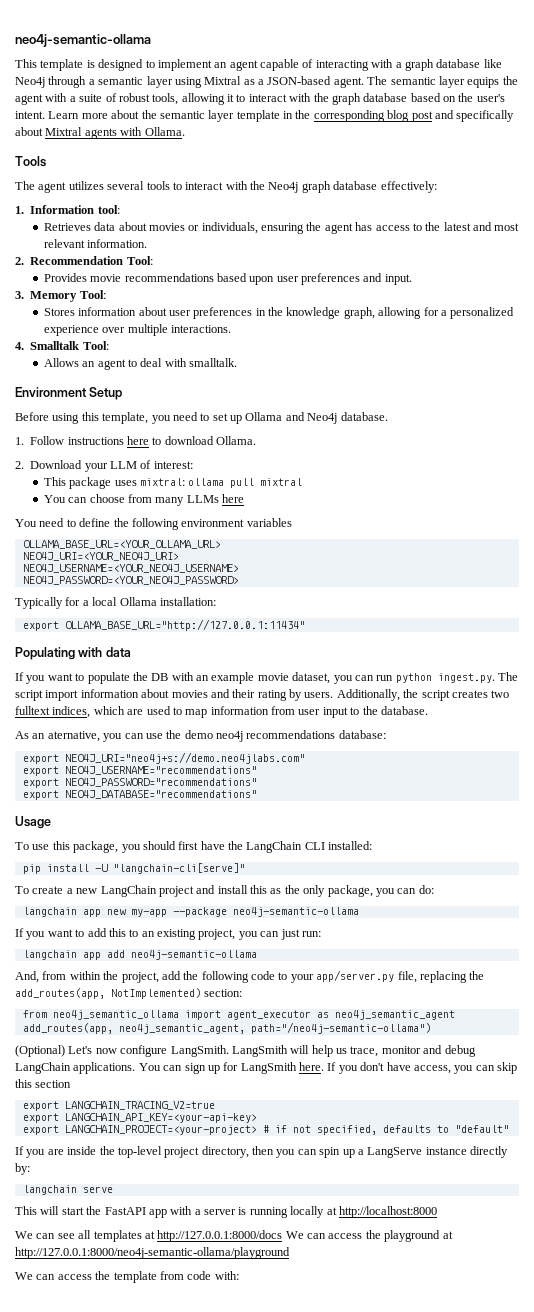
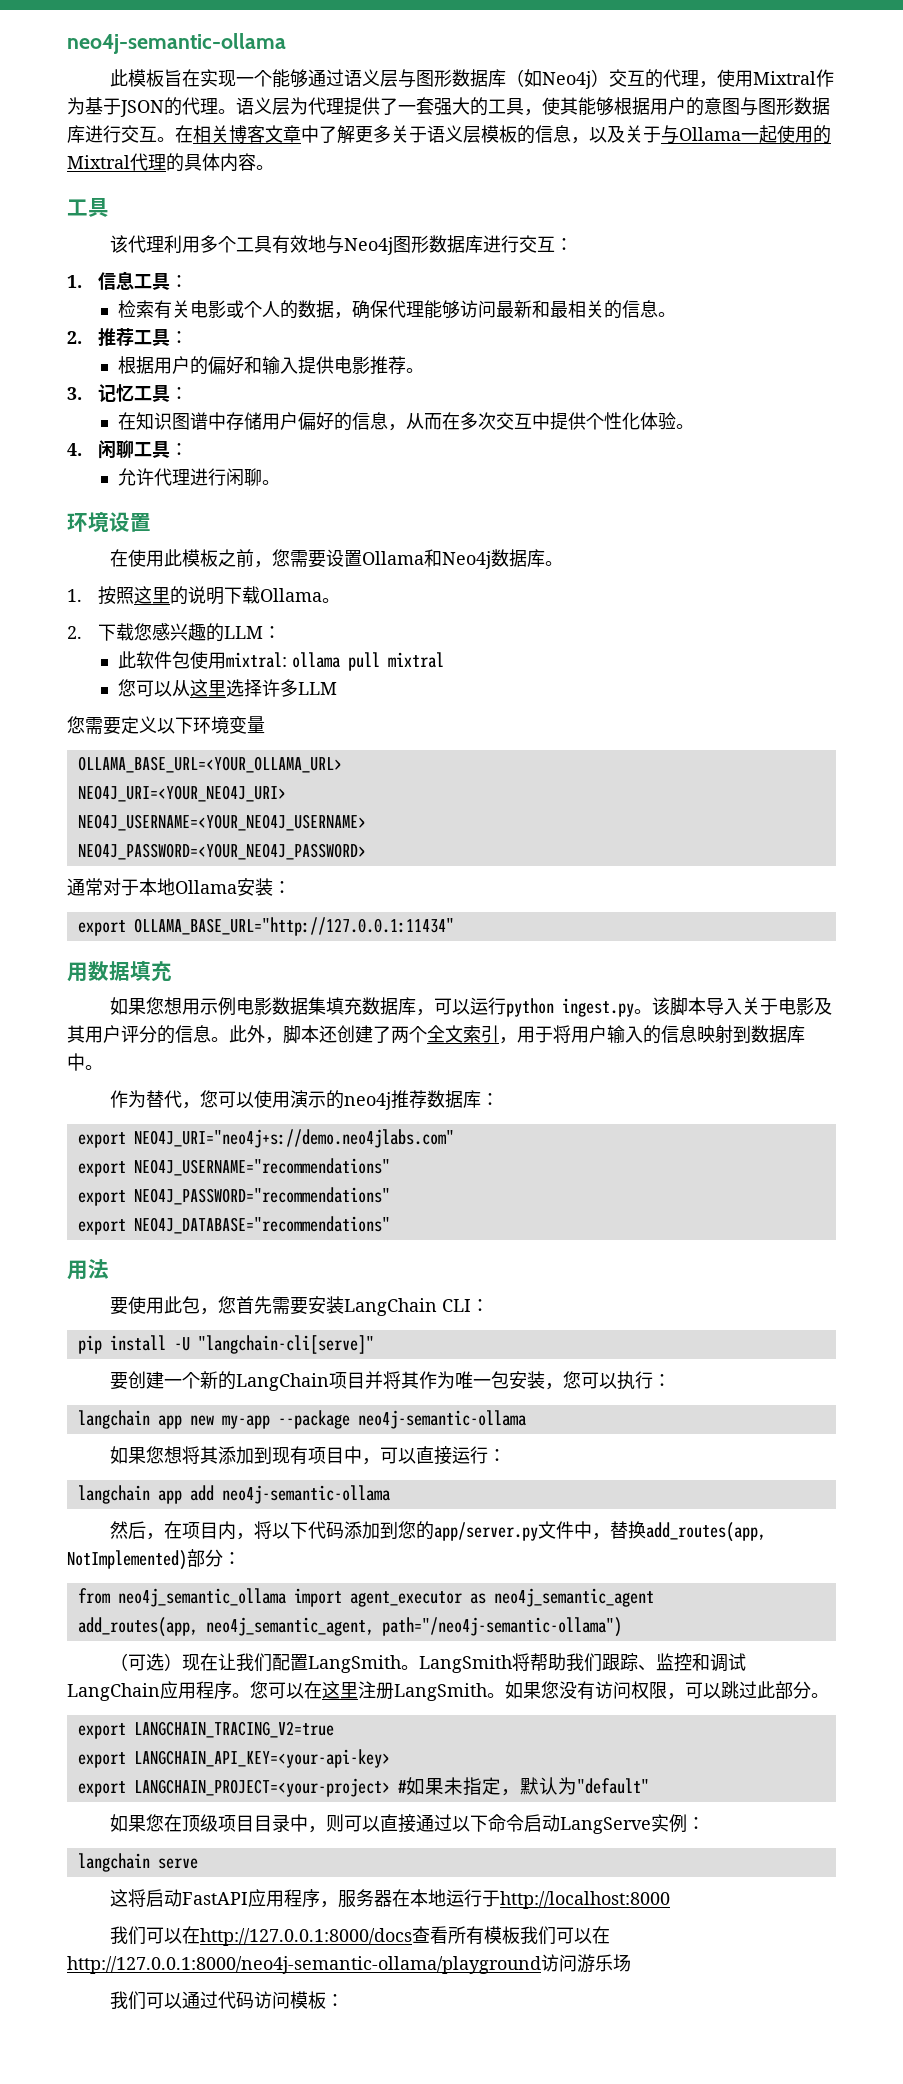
[15,34,151,47] [15,59,502,71] [15,76,518,88] [15,93,505,105] [15,110,515,122] [15,127,185,139] [15,156,46,167] [15,181,437,193] [15,205,120,214] [43,222,520,234] [43,239,148,248] [15,256,153,265] [43,273,412,285] [15,290,106,302] [43,307,515,319] [43,324,231,336] [15,341,109,350] [43,358,238,370] [15,387,123,400] [15,412,388,424] [15,436,257,445] [15,460,193,472] [43,477,303,489] [43,494,245,506] [15,518,292,530] [22,540,221,549] [22,552,179,561] [22,564,239,573] [22,576,239,585] [15,597,216,609] [22,619,305,631] [15,647,131,660] [15,672,518,684] [15,689,510,701] [15,706,428,718] [15,730,386,742] neo4j-semantic-ollama // This template is designed to implement an agent capable of interacting with a graph database like Neo4j through a semantic layer using Mixtral as a JSON-based agent. The semantic layer equips the agent with a suite of robust tools, allowing it to interact with the graph database based on the user's intent. Learn more about the semantic layer template in the corresponding blog post and specifically about Mixtral agents with Ollama. // Tools // The agent utilizes several tools to interact with the Neo4j graph database effectively: // 1. Information tool: // Retrieves data about movies or individuals, ensuring the agent has access to the latest and most relevant information. // 2. Recommendation Tool: // Provides movie recommendations based upon user preferences and input. // 3. Memory Tool: // Stores information about user preferences in the knowledge graph, allowing for a personalized experience over multiple interactions. // 4. Smalltalk Tool: // Allows an agent to deal with smalltalk. // Environment Setup // Before using this template, you need to set up Ollama and Neo4j database. // 1. Follow instructions here to download Ollama. // 2. Download your LLM of interest: // This package uses mixtral: ollama pull mixtral // You can choose from many LLMs here // You need to define the following environment variables // OLLAMA_BASE_URL=<YOUR_OLLAMA_URL> // NEO4J_URI=<YOUR_NEO4J_URI> // NEO4J_USERNAME=<YOUR_NEO4J_USERNAME> // NEO4J_PASSWORD=<YOUR_NEO4J_PASSWORD> // Typically for a local Ollama installation: // export OLLAMA_BASE_URL="http://127.0.0.1:11434" // Populating with data // If you want to populate the DB with an example movie dataset, you can run python ingest.py. The script import information about movies and their rating by users. Additionally, the script creates two fulltext indices, which are used to map information from user input to the database. // As an aternative, you can use the demo neo4j recommendations database: -> [67,33,286,54] [110,69,835,89] [67,97,830,117] [67,125,831,144] [67,153,274,172] [67,198,109,217] [110,235,574,255] [67,271,188,290] [117,300,676,319] [67,328,188,346] [117,356,424,375] [67,384,188,403] [117,412,694,431] [67,440,188,459] [117,468,280,486] [67,512,151,532] [110,549,564,569] [67,586,340,605] [67,623,281,642] [117,651,444,671] [117,679,337,697] [67,716,265,735] [77,756,342,773] [77,785,286,802] [77,814,366,831] [77,843,366,860] [67,878,291,896] [77,917,454,936] [67,960,172,982] [110,997,833,1017] [67,1025,805,1044] [67,1053,103,1071] [110,1090,500,1110] neo4j-semantic-ollama // 此模板旨在实现一个能够通过语义层与图形数据库（如Neo4j）交互的代理，使用Mixtral作为基于JSON的代理。语义层为代理提供了一套强大的工具，使其能够根据用户的意图与图形数据库进行交互。在相关博客文章中了解更多关于语义层模板的信息，以及关于与Ollama一起使用的Mixtral代理的具体内容。 // 工具 // 该代理利用多个工具有效地与Neo4j图形数据库进行交互： // 1.信息工具： // 检索有关电影或个人的数据，确保代理能够访问最新和最相关的信息。 // 2.推荐工具： // 根据用户的偏好和输入提供电影推荐。 // 3.记忆工具： // 在知识图谱中存储用户偏好的信息，从而在多次交互中提供个性化体验。 // 4.闲聊工具： // 允许代理进行闲聊。 // 环境设置 // 在使用此模板之前，您需要设置Ollama和Neo4j数据库。 // 1.按照这里的说明下载Ollama。 // 2.下载您感兴趣的LLM： // 此软件包使用mixtral: ollama pull mixtral // 您可以从这里选择许多LLM // 您需要定义以下环境变量 // OLLAMA_BASE_URL=<YOUR_OLLAMA_URL> // NEO4J_URI=<YOUR_NEO4J_URI> // NEO4J_USERNAME=<YOUR_NEO4J_USERNAME> // NEO4J_PASSWORD=<YOUR_NEO4J_PASSWORD> // 通常对于本地Ollama安装： // export OLLAMA_BASE_URL="http://127.0.0.1:11434" // 用数据填充 // 如果您想用示例电影数据集填充数据库，可以运行python ingest.py。该脚本导入关于电影及其用户评分的信息。此外，脚本还创建了两个全文索引，用于将用户输入的信息映射到数据库中。 // 作为替代，您可以使用演示的neo4j推荐数据库：
[15,816,51,829] [15,841,243,853] Usage // To use this package, you should first have the -> [67,1259,109,1280] [110,1296,345,1315] 用法 // 要使用此包，您首先需要安装
[328,841,373,850] installed: -> [471,1299,490,1312] ：
[15,885,434,897] To create a new LangChain project and install this as the only package, you can do: -> [110,1371,672,1391] 要创建一个新的LangChain项目并将其作为唯一包安装，您可以执行：
[15,928,321,940] [22,950,257,960] [15,970,485,983] If you want to add this to an existing project, you can just run: // langchain app add neo4j-semantic-ollama // And, from within the project, add the following code to your app/server.py file, replacing the -> [110,1446,507,1465] [77,1485,390,1504] [110,1521,647,1541] 如果您想将其添加到现有项目中，可以直接运行： // langchain app add neo4j-semantic-ollama // 然后，在项目内，将以下代码添加到您的app/server.py文件中，替换
[204,989,243,997] section: -> [187,1549,241,1567] 部分：
[15,1045,476,1057] [15,1062,517,1074] [15,1079,72,1088] (Optional) Let's now configure LangSmith. LangSmith will help us trace, monitor and debug LangChain applications. You can sign up for LangSmith here. If you don't have access, you can skip this section -> [110,1653,747,1673] [67,1681,829,1701] （可选）现在让我们配置LangSmith。LangSmith将帮助我们跟踪、监控和调试LangChain应用程序。您可以在这里注册LangSmith。如果您没有访问权限，可以跳过此部分。
[274,1125,509,1135] [15,1146,508,1158] [15,1163,30,1175] [22,1185,113,1195] [15,1206,437,1218] [15,1230,453,1242] [15,1247,290,1259] [15,1271,239,1283] if not specified, defaults to "default" // If you are inside the top-level project directory, then you can spin up a LangServe instance directly by: // langchain serve // This will start the FastAPI app with a server is running locally at http://localhost:8000 // We can see all templates at http://127.0.0.1:8000/docs We can access the playground at http://127.0.0.1:8000/neo4j-semantic-ollama/playground // We can access the template from code with: -> [405,1777,649,1796] [110,1814,706,1834] [77,1853,198,1872] [110,1889,671,1909] [110,1926,611,1946] [67,1954,631,1974] [110,1991,345,2010] 如果未指定，默认为"default" // 如果您在顶级项目目录中，则可以直接通过以下命令启动LangServe实例： // langchain serve // 这将启动FastAPI应用程序，服务器在本地运行于http://localhost:8000 // 我们可以在http://127.0.0.1:8000/docs查看所有模板我们可以在http://127.0.0.1:8000/neo4j-semantic-ollama/playground访问游乐场 // 我们可以通过代码访问模板：

